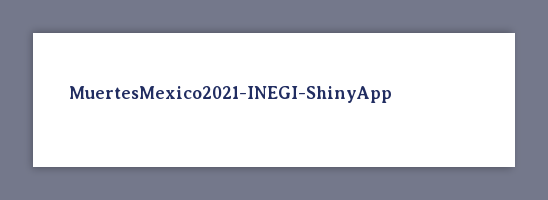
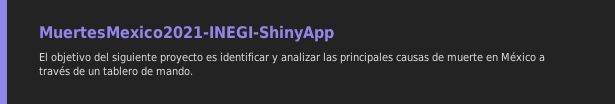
(392, 94) none -> [39,52,545,64] [39,66,193,76] // El objetivo del siguiente proyecto es identificar y analizar las principales causas de muerte en México a través de un tablero de mando.

